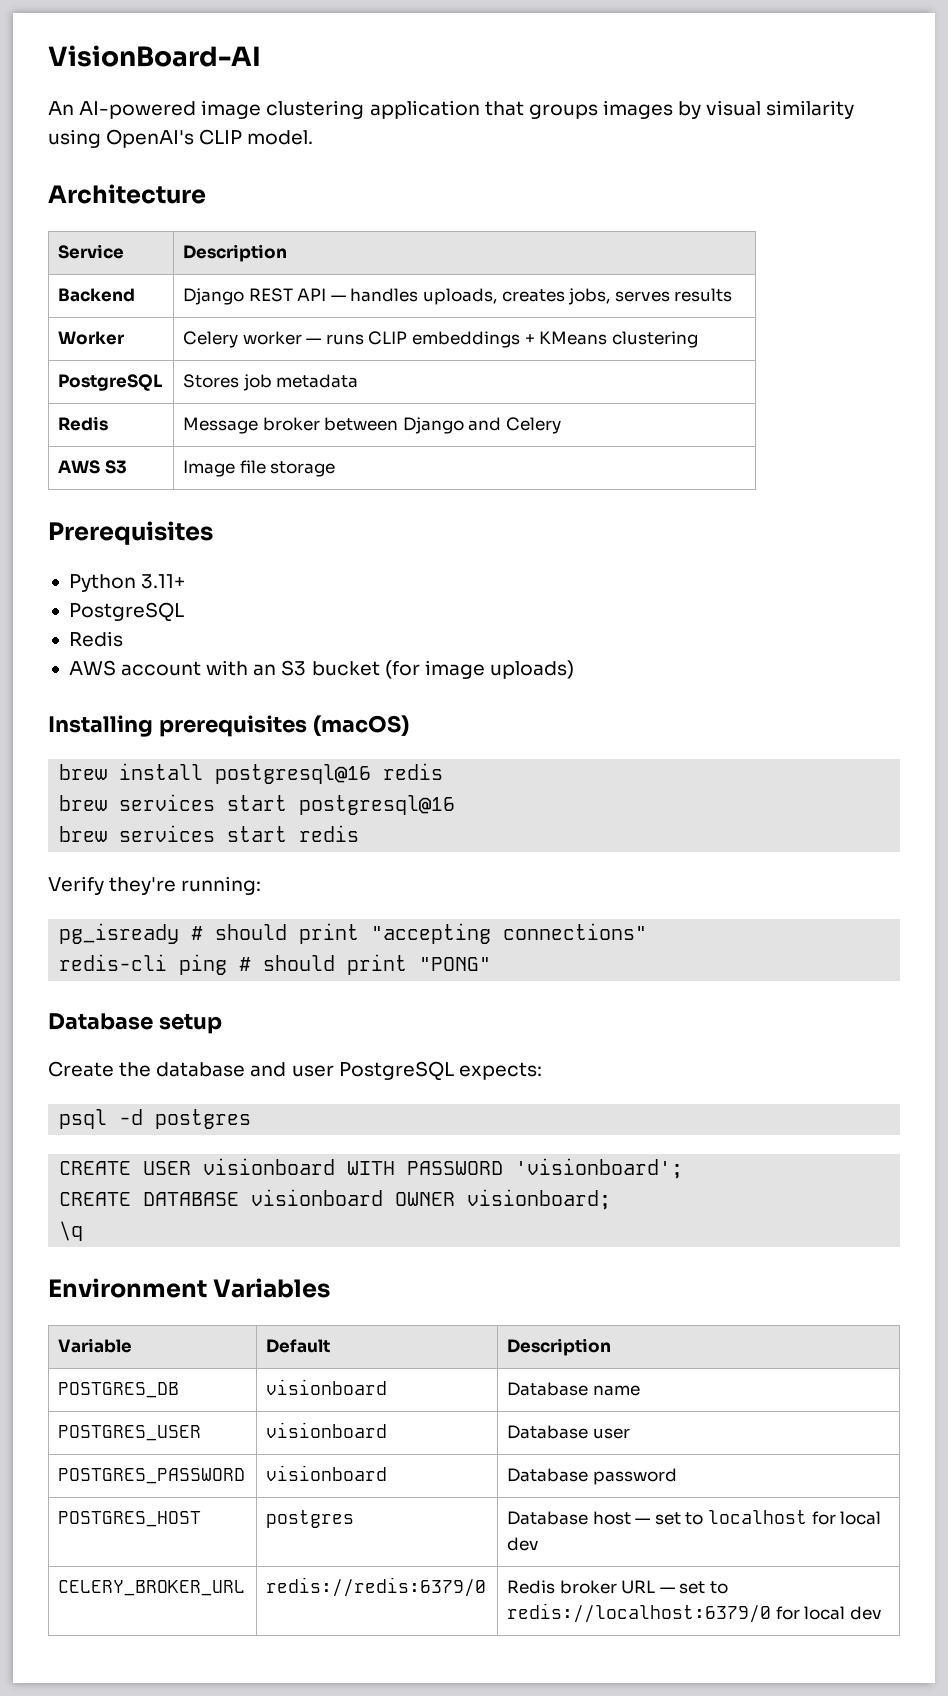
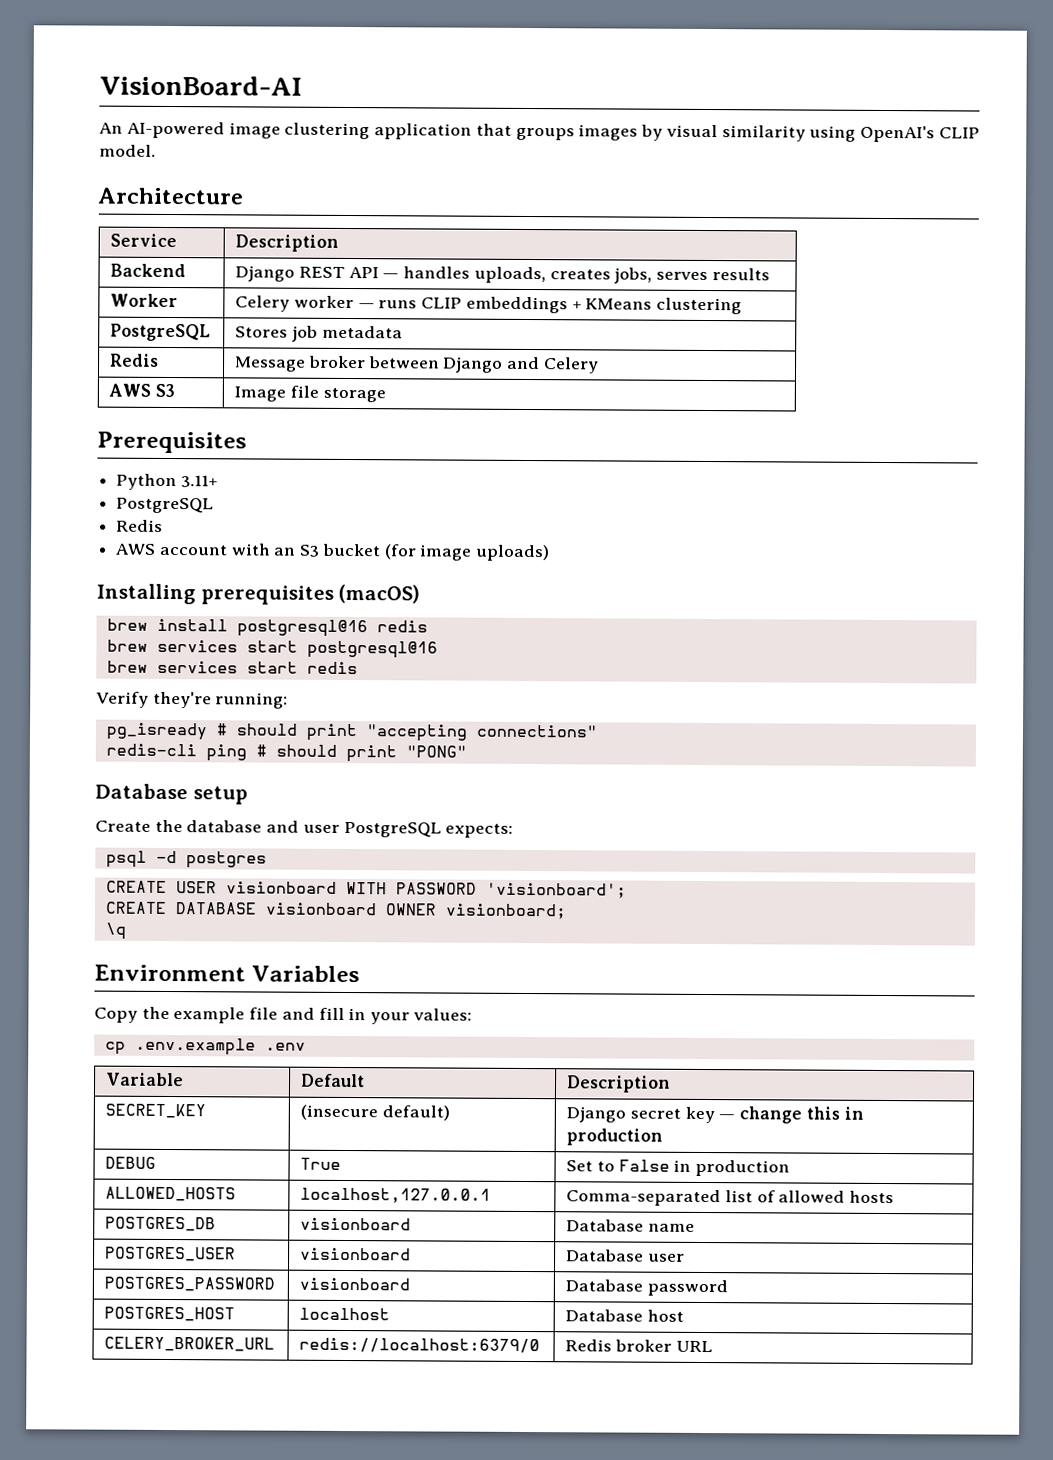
[58,1338,133,1353] [266,1339,331,1353] [507,1338,612,1356] // Variable | Default | Description -> [94,1006,472,1025] [104,1037,306,1056] [106,1072,185,1087] [301,1073,366,1088] [566,1075,672,1093] [105,1103,207,1119] [300,1104,451,1121] [566,1106,864,1124] [566,1128,664,1146] [105,1156,157,1169] [300,1157,342,1170] [566,1159,791,1177] [105,1186,237,1202] [300,1187,492,1204] [566,1189,895,1207] // Copy the example file and fill in your values: // cp .env.example .env // Variable | Default | Description // SECRET_KEY | (insecure default) | Django secret key — change this in production // DEBUG | True | Set to False in production // ALLOWED_HOSTS | localhost,127.0.0.1 | Comma-separated list of allowed hosts
[266,1510,355,1528] postgres -> [299,1307,391,1321] localhost
[635,1510,882,1525] [507,1537,540,1551] — set to localhost for local dev -> (685, 1315) none
[266,1577,487,1597] redis://redis:6379/0 -> [299,1337,541,1354] redis://localhost:6379/0
[659,1581,729,1594] [507,1603,882,1623] — set to redis://localhost:6379/0 for local dev -> (713, 1346) none

